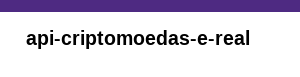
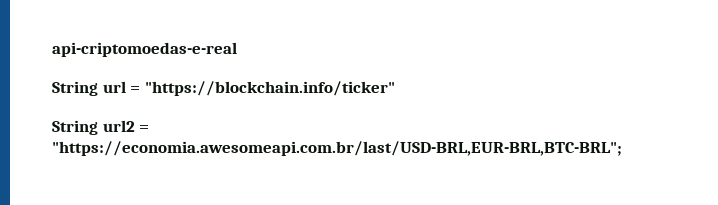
(250, 39) none -> [52,81,395,96] [52,120,150,135] [52,141,622,156] // String url = "https://blockchain.info/ticker" // String url2 = "https://economia.awesomeapi.com.br/last/USD-BRL,EUR-BRL,BTC-BRL";

